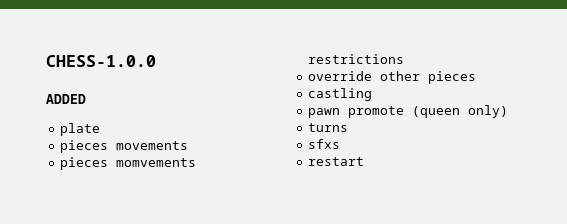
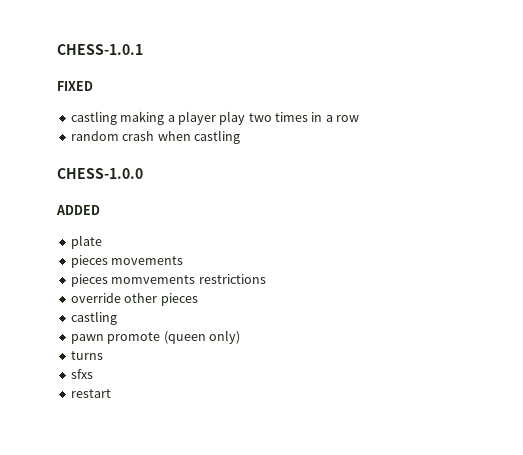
(46, 61) none -> [57,44,143,55] [57,81,93,91] [70,111,360,125] [70,130,240,144] CHESS-1.0.1 // FIXED // castling making a player play two times in a row // random crash when castling //

